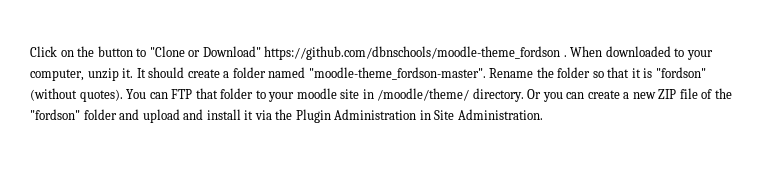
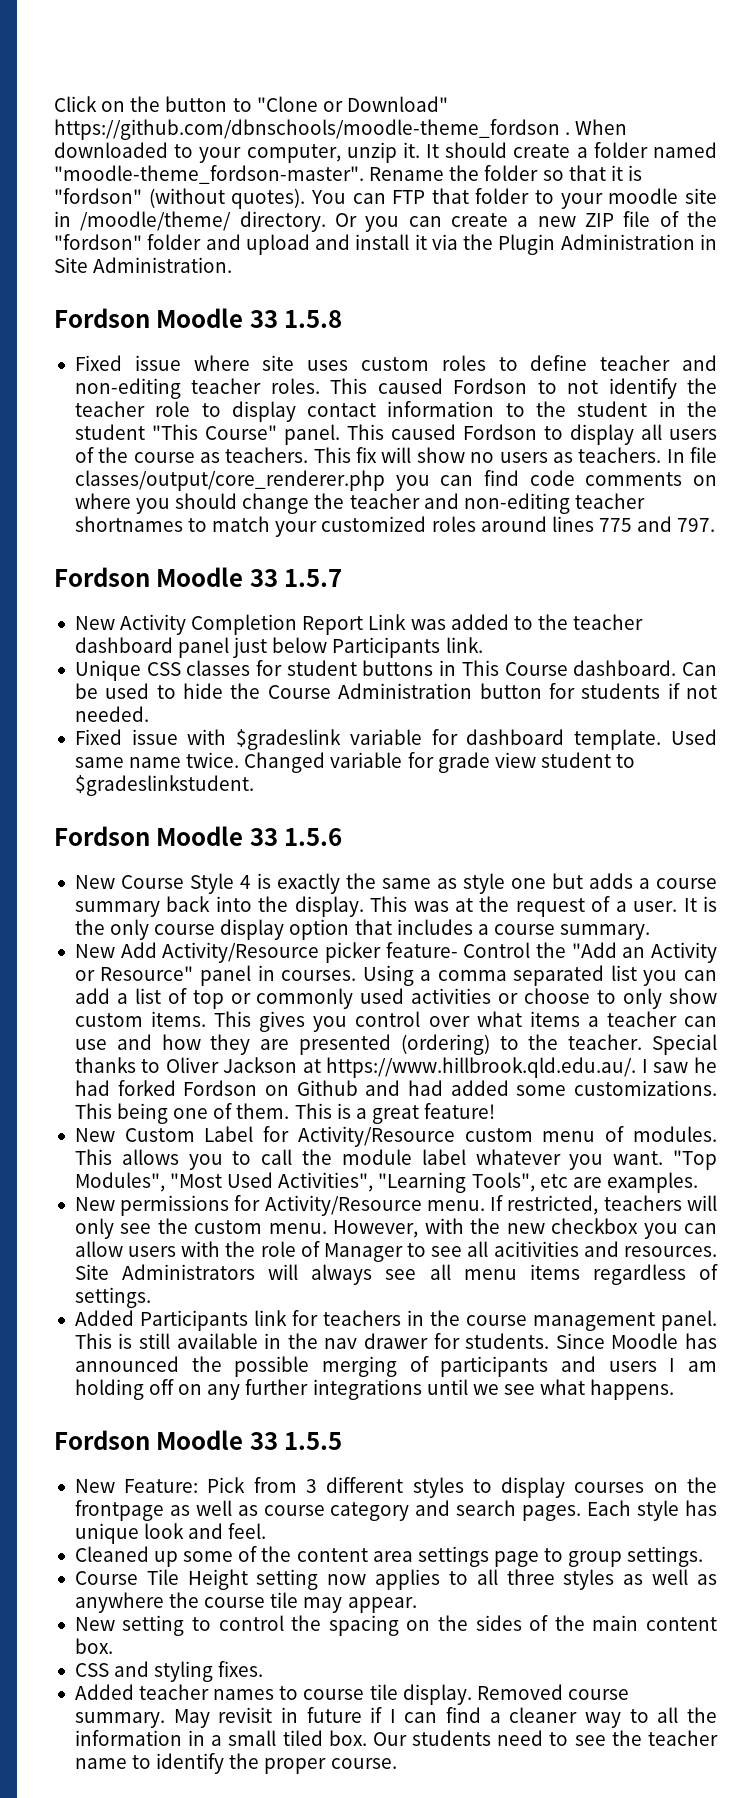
(543, 114) none -> [54,308,343,328] [74,355,718,371] [74,378,717,399] [74,401,718,422] [74,424,717,445] [74,447,717,463] [74,470,718,491] [74,493,645,514] [74,516,716,537] [54,567,343,587] [74,614,644,635] [74,637,483,658] [74,660,718,681] [74,683,717,699] [74,706,149,722] [74,729,717,750] [74,752,636,773] [74,775,254,796] [54,826,343,846] [74,873,718,894] [74,896,718,917] [74,919,651,940] [74,942,718,963] [74,965,717,986] [74,988,717,1009] [74,1011,718,1032] [74,1034,718,1055] [74,1057,718,1078] [74,1080,718,1096] [74,1103,496,1124] [74,1126,718,1147] [74,1149,717,1170] [74,1172,698,1193] [74,1195,718,1216] [74,1218,717,1239] [74,1241,717,1262] [74,1264,718,1285] [74,1287,151,1308] [74,1310,718,1331] [74,1333,718,1349] [74,1356,718,1377] [74,1379,675,1400] [54,1430,343,1450] [74,1477,717,1498] [74,1500,717,1521] [74,1523,267,1544] [74,1546,704,1567] [74,1569,717,1590] [74,1592,417,1613] [74,1615,718,1636] [74,1638,113,1654] [74,1661,264,1682] [74,1684,629,1705] [74,1707,717,1728] [74,1730,718,1746] [74,1753,397,1774] // Fordson Moodle 33 1.5.8 // Fixed issue where site uses custom roles to define teacher and non-editing teacher roles. This caused Fordson to not identify the teacher role to display contact information to the student in the student "This Course" panel. This caused Fordson to display all users of the course as teachers. This fix will show no users as teachers. In file classes/output/core_renderer.php you can find code comments on where you should change the teacher and non-editing teacher shortnames to match your customized roles around lines 775 and 797. // Fordson Moodle 33 1.5.7 // New Activity Completion Report Link was added to the teacher dashboard panel just below Participants link. // Unique CSS classes for student buttons in This Course dashboard. Can be used to hide the Course Administration button for students if not needed. // Fixed issue with $gradeslink variable for dashboard template. Used same name twice. Changed variable for grade view student to $gradeslinkstudent. // Fordson Moodle 33 1.5.6 // New Course Style 4 is exactly the same as style one but adds a course summary back into the display. This was at the request of a user. It is the only course display option that includes a course summary. // New Add Activity/Resource picker feature- Control the "Add an Activity or Resource" panel in courses. Using a comma separated list you can add a list of top or commonly used activities or choose to only show custom items. This gives you control over what items a teacher can use and how they are presented (ordering) to the teacher. Special thanks to Oliver Jackson at https://www.hillbrook.qld.edu.au/. I saw he had forked Fordson on Github and had added some customizations. This being one of them. This is a great feature! // New Custom Label for Activity/Resource custom menu of modules. This allows you to call the module label whatever you want. "Top Modules", "Most Used Activities", "Learning Tools", etc are examples. // New permissions for Activity/Resource menu. If restricted, teachers will only see the custom menu. However, with the new checkbox you can allow users with the role of Manager to see all acitivities and resources. Site Administrators will always see all menu items regardless of settings. // Added Participants link for teachers in the course management panel. This is still available in the nav drawer for students. Since Moodle has announced the possible merging of participants and users I am holding off on any further integrations until we see what happens. // Fordson Moodle 33 1.5.5 // New Feature: Pick from 3 different styles to display courses on the frontpage as well as course category and search pages. Each style has unique look and feel. // Cleaned up some of the content area settings page to group settings. // Course Tile Height setting now applies to all three styles as well as anywhere the course tile may appear. // New setting to control the spacing on the sides of the main content box. // CSS and styling fixes. // Added teacher names to course tile display. Removed course summary. May revisit in future if I can find a cleaner way to all the information in a small tiled box. Our students need to see the teacher name to identify the proper course.

